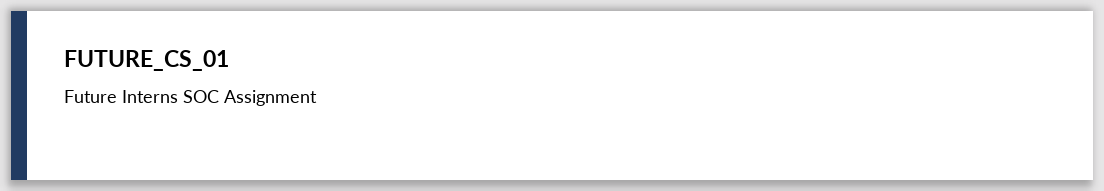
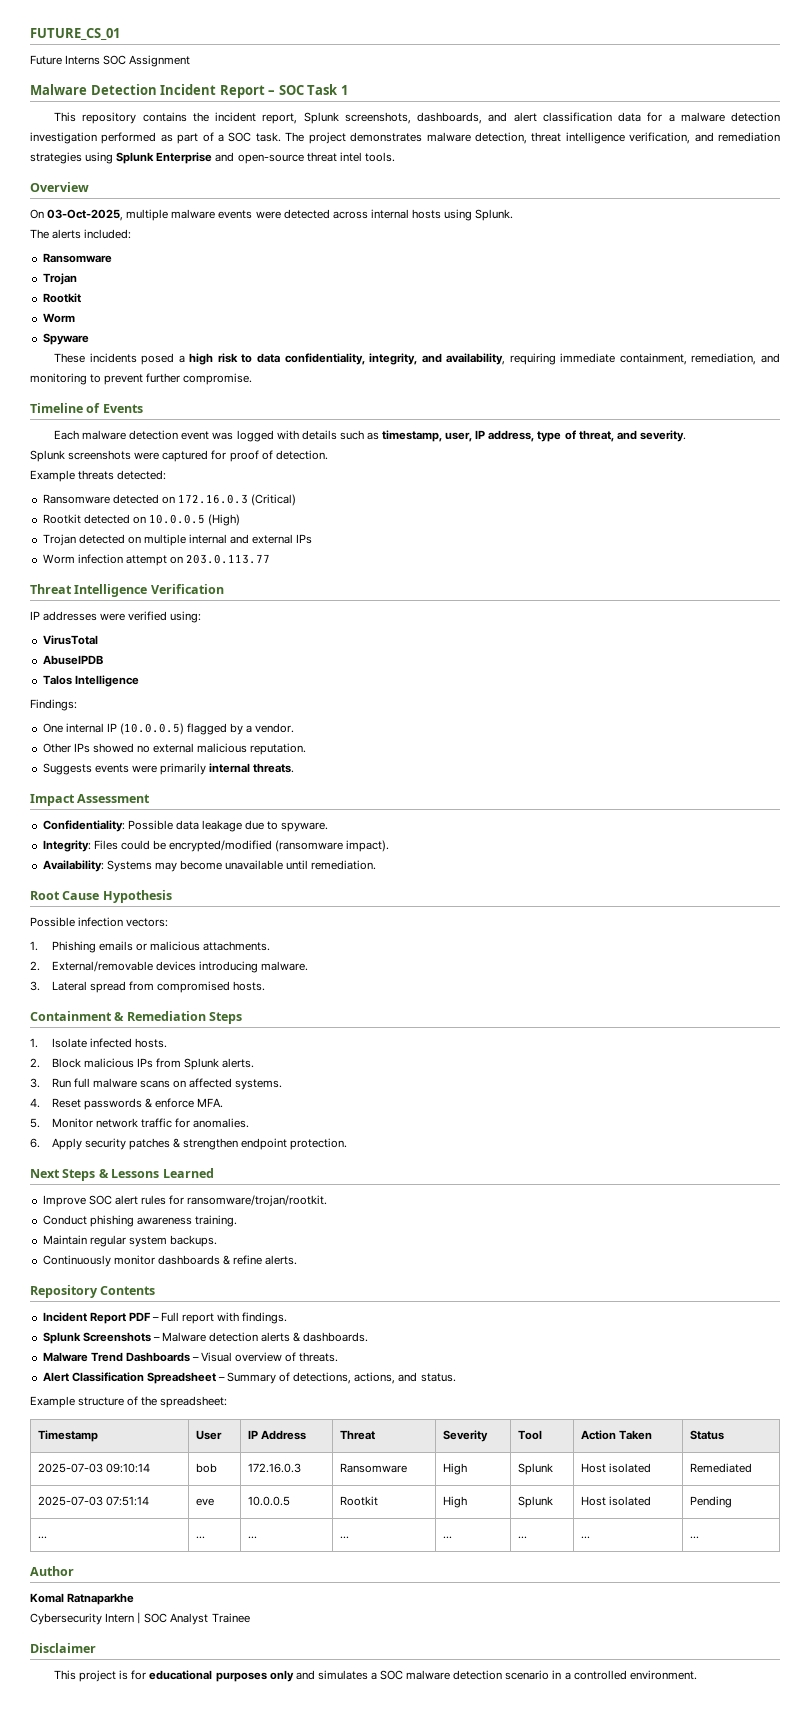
(317, 98) none -> [30,84,348,98] [53,112,781,124] [30,132,780,144] [30,152,395,164] [30,182,89,192] [30,209,514,221] [30,229,132,239] [42,253,112,263] [42,273,77,285] [42,293,81,303] [42,313,75,323] [42,333,89,345] [53,353,781,365] [30,373,253,385] [30,403,143,413] [53,430,686,442] [30,450,328,462] [30,470,167,482] [42,494,297,506] [42,514,241,526] [42,534,313,546] [42,554,271,566] [30,584,224,597] [30,611,202,623] [42,635,98,645] [42,655,103,665] [42,675,139,687] [30,699,77,711] [42,723,295,735] [42,743,307,755] [42,763,295,775] [30,794,151,806] [42,820,329,832] [42,840,390,852] [42,860,377,872] [30,890,172,903] [30,917,169,927] [30,941,271,953] [30,961,309,973] [30,981,266,993] [30,1011,243,1024] [30,1038,167,1048] [30,1058,255,1070] [30,1078,283,1090] [30,1098,224,1110] [30,1118,250,1128] [30,1138,348,1150] [30,1168,214,1181] [42,1195,328,1207] [42,1215,237,1227] [42,1235,217,1247] [42,1255,298,1267] [30,1285,156,1298] [42,1312,288,1324] [42,1332,369,1344] [42,1352,339,1362] [42,1372,456,1384] [30,1396,228,1408] [38,1430,99,1442] [196,1430,223,1440] [248,1430,307,1440] [340,1430,376,1440] [443,1430,489,1442] [518,1430,543,1440] [581,1430,653,1440] [690,1430,725,1440] [38,1463,151,1473] [196,1463,218,1473] [248,1463,302,1473] [340,1463,408,1473] [443,1463,468,1475] [518,1463,554,1475] [581,1463,652,1473] [690,1463,753,1473] [38,1496,150,1506] [196,1498,215,1506] [248,1496,291,1506] [340,1496,379,1506] [443,1496,468,1508] [518,1496,554,1508] [581,1496,652,1506] [690,1496,733,1508] [38,1536,48,1539] [196,1536,206,1539] [248,1536,258,1539] [340,1536,350,1539] [443,1536,453,1539] [518,1536,528,1539] [581,1536,591,1539] [690,1536,700,1539] [30,1566,74,1576] [30,1593,135,1605] [30,1612,250,1625] [30,1643,96,1653] [53,1670,697,1682] // Malware Detection Incident Report – SOC Task 1 // This repository contains the incident report, Splunk screenshots, dashboards, and alert classification data for a malware detection investigation performed as part of a SOC task. The project demonstrates malware detection, threat intelligence verification, and remediation strategies using Splunk Enterprise and open-source threat intel tools. // Overview // On 03-Oct-2025, multiple malware events were detected across internal hosts using Splunk. // The alerts included: // Ransomware // Trojan // Rootkit // Worm // Spyware // These incidents posed a high risk to data confidentiality, integrity, and availability, requiring immediate containment, remediation, and monitoring to prevent further compromise. // Timeline of Events // Each malware detection event was logged with details such as timestamp, user, IP address, type of threat, and severity. // Splunk screenshots were captured for proof of detection. // Example threats detected: // Ransomware detected on 172.16.0.3 (Critical) // Rootkit detected on 10.0.0.5 (High) // Trojan detected on multiple internal and external IPs // Worm infection attempt on 203.0.113.77 // Threat Intelligence Verification // IP addresses were verified using: // VirusTotal // AbuseIPDB // Talos Intelligence // Findings: // One internal IP (10.0.0.5) flagged by a vendor. // Other IPs showed no external malicious reputation. // Suggests events were primarily internal threats. // Impact Assessment // Confidentiality: Possible data leakage due to spyware. // Integrity: Files could be encrypted/modified (ransomware impact). // Availability: Systems may become unavailable until remediation. // Root Cause Hypothesis // Possible infection vectors: // 1. Phishing emails or malicious attachments. // 2. External/removable devices introducing malware. // 3. Lateral spread from compromised hosts. // Containment & Remediation Steps // 1. Isolate infected hosts. // 2. Block malicious IPs from Splunk alerts. // 3. Run full malware scans on affected systems. // 4. Reset passwords & enforce MFA. // 5. Monitor network traffic for anomalies. // 6. Apply security patches & strengthen endpoint protection. // Next Steps & Lessons Learned // Improve SOC alert rules for ransomware/trojan/rootkit. // Conduct phishing awareness training. // Maintain regular system backups. // Continuously monitor dashboards & refine alerts. // Repository Contents // Incident Report PDF – Full report with findings. // Splunk Screenshots – Malware detection alerts & dashboards. // Malware Trend Dashboards – Visual overview of threats. // Alert Classification Spreadsheet – Summary of detections, actions, and status. // Example structure of the spreadsheet: // Timestamp | User | IP Address | Threat | Severity | Tool | Action Taken | Status // 2025-07-03 09:10:14 | bob | 172.16.0.3 | Ransomware | High | Splunk | Host isolated | Remediated // 2025-07-03 07:51:14 | eve | 10.0.0.5 | Rootkit | High | Splunk | Host isolated | Pending // ... | ... | ... | ... | ... | ... | ... | ... // Author // Komal Ratnaparkhe // Cybersecurity Intern | SOC Analyst Trainee // Disclaimer // This project is for educational purposes only and simulates a SOC malware detection scenario in a controlled environment.

